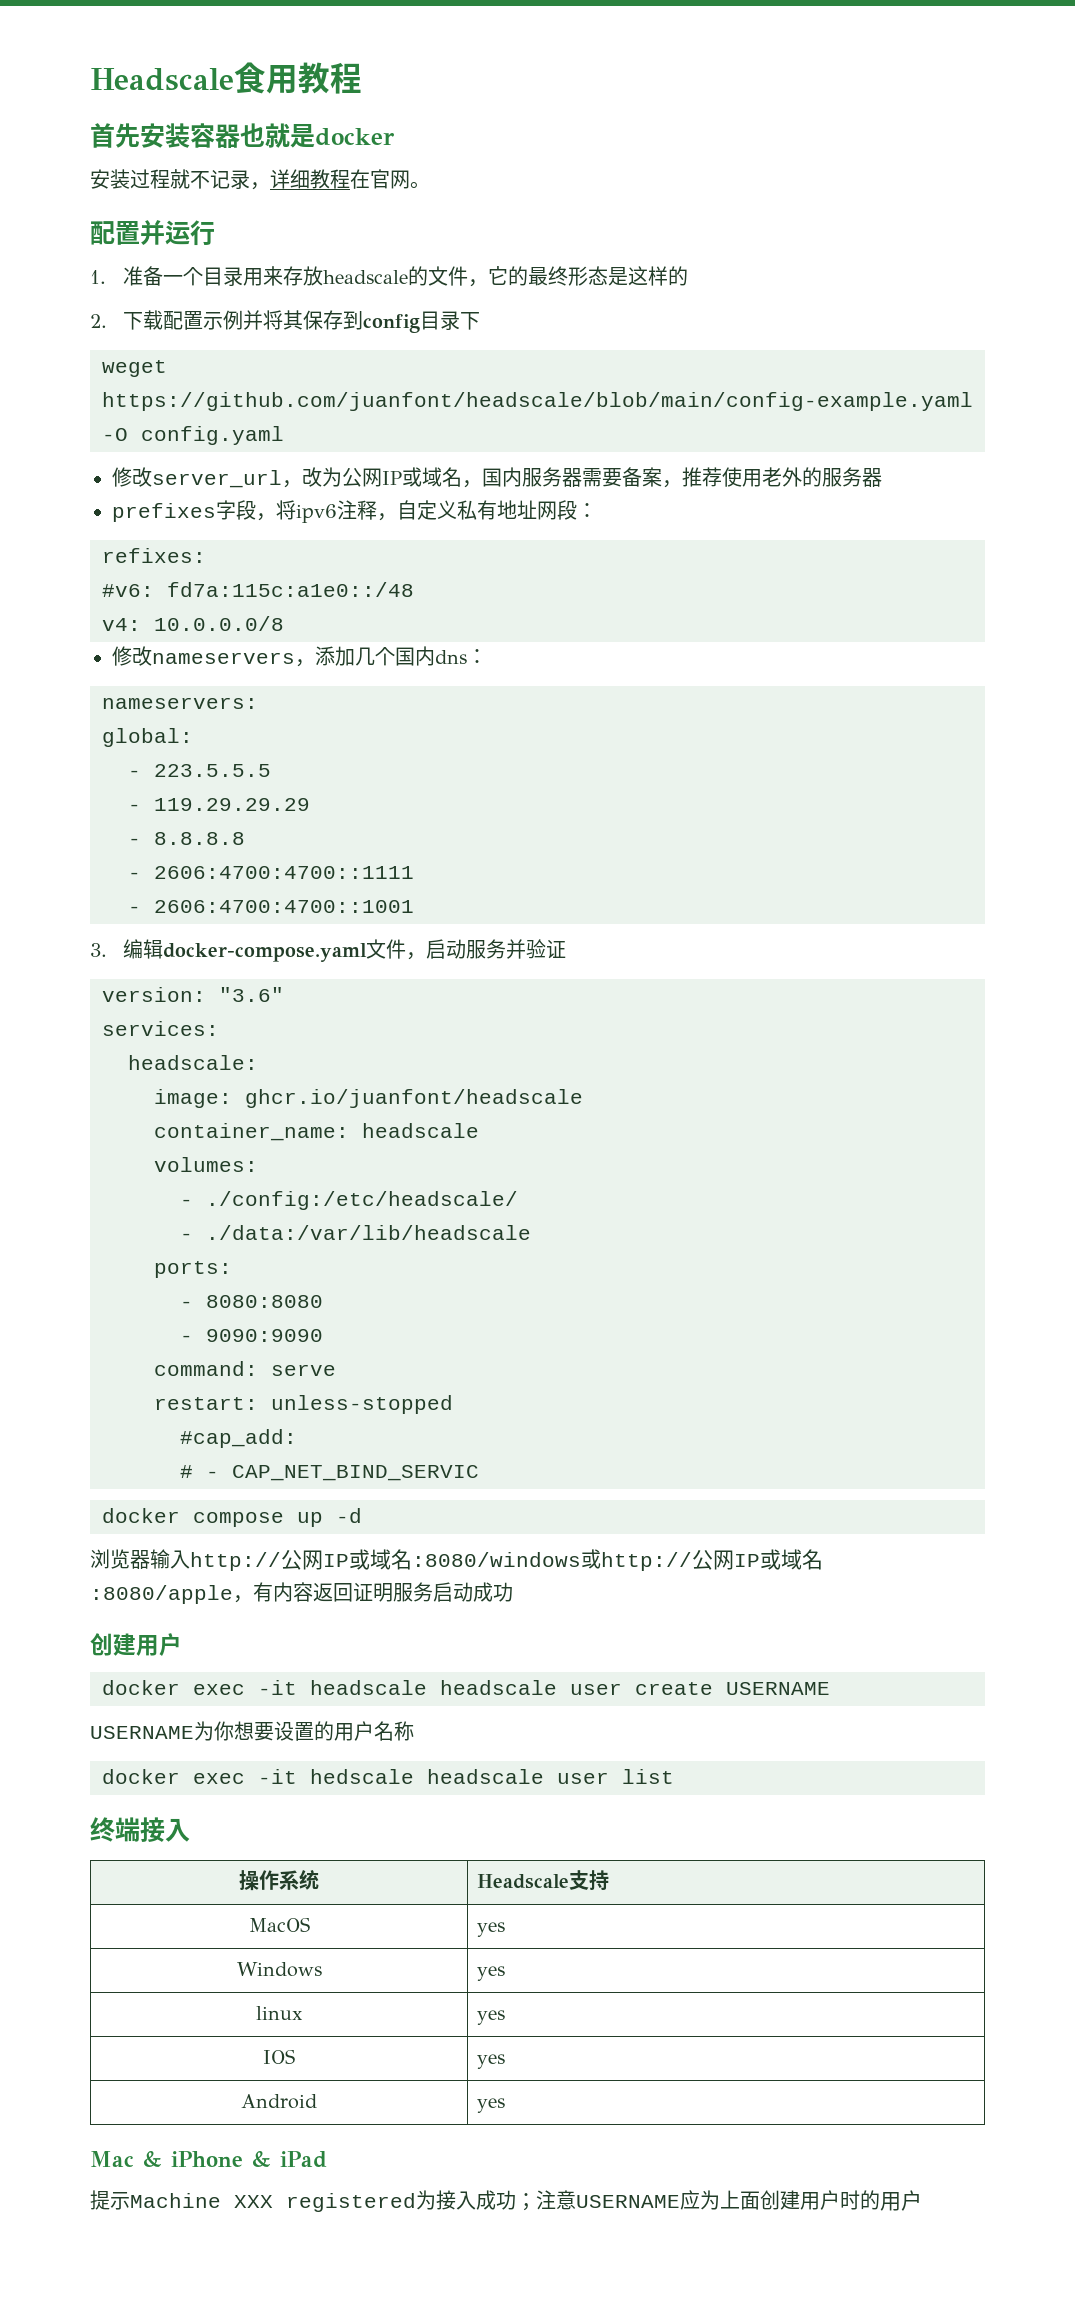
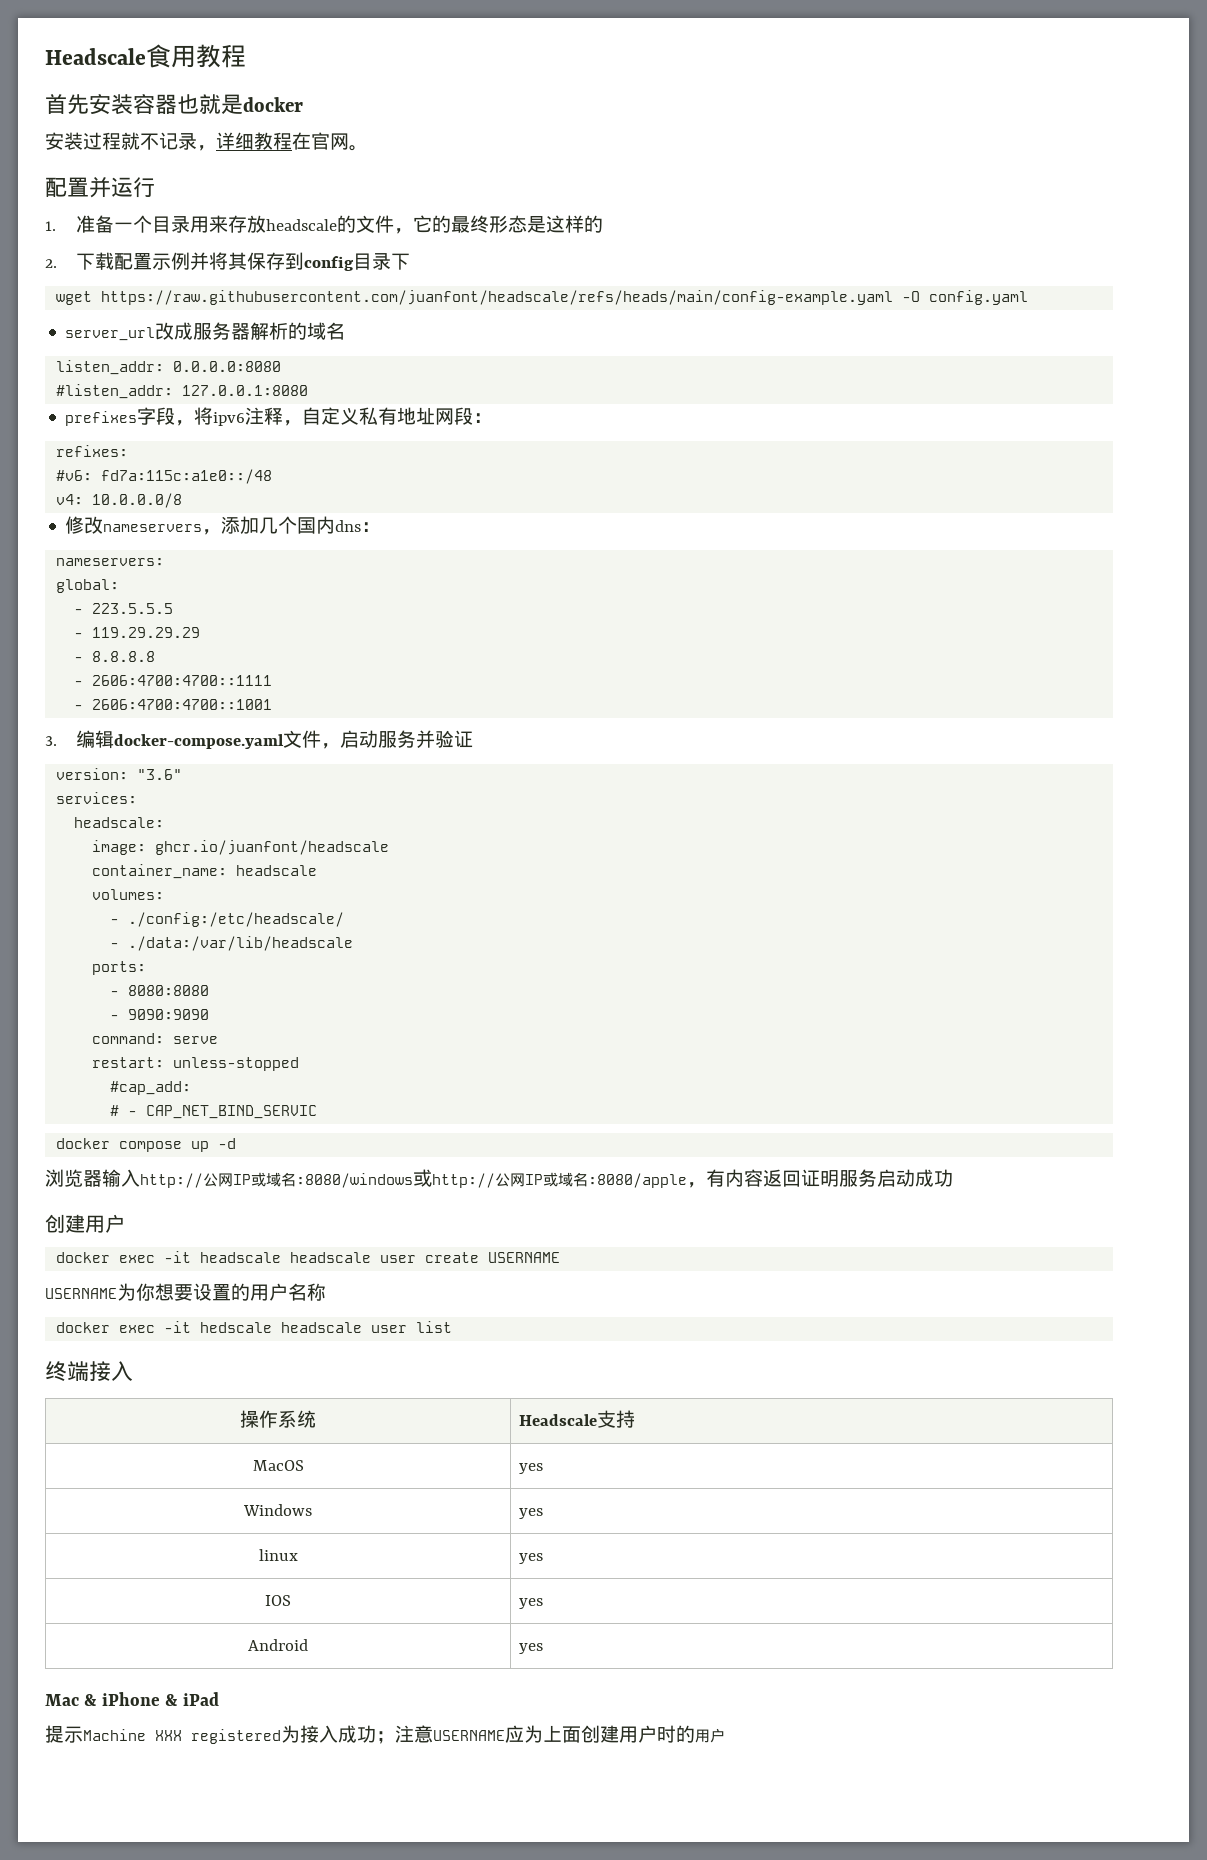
[102,360,167,377] [102,392,973,411] weget https://github.com/juanfont/headscale/blob/main/config-example.yaml -> [56,290,894,305] wget https://raw.githubusercontent.com/juanfont/headscale/refs/heads/main/config-example.yaml
[112,467,882,488] 修改server_url，改为公网IP或域名，国内服务器需要备案，推荐使用老外的服务器 -> [65,322,346,341] [56,360,282,375] [56,384,309,399] server_url改成服务器解析的域名 // listen_addr: 0.0.0.0:8080 // #listen_addr: 127.0.0.1:8080

